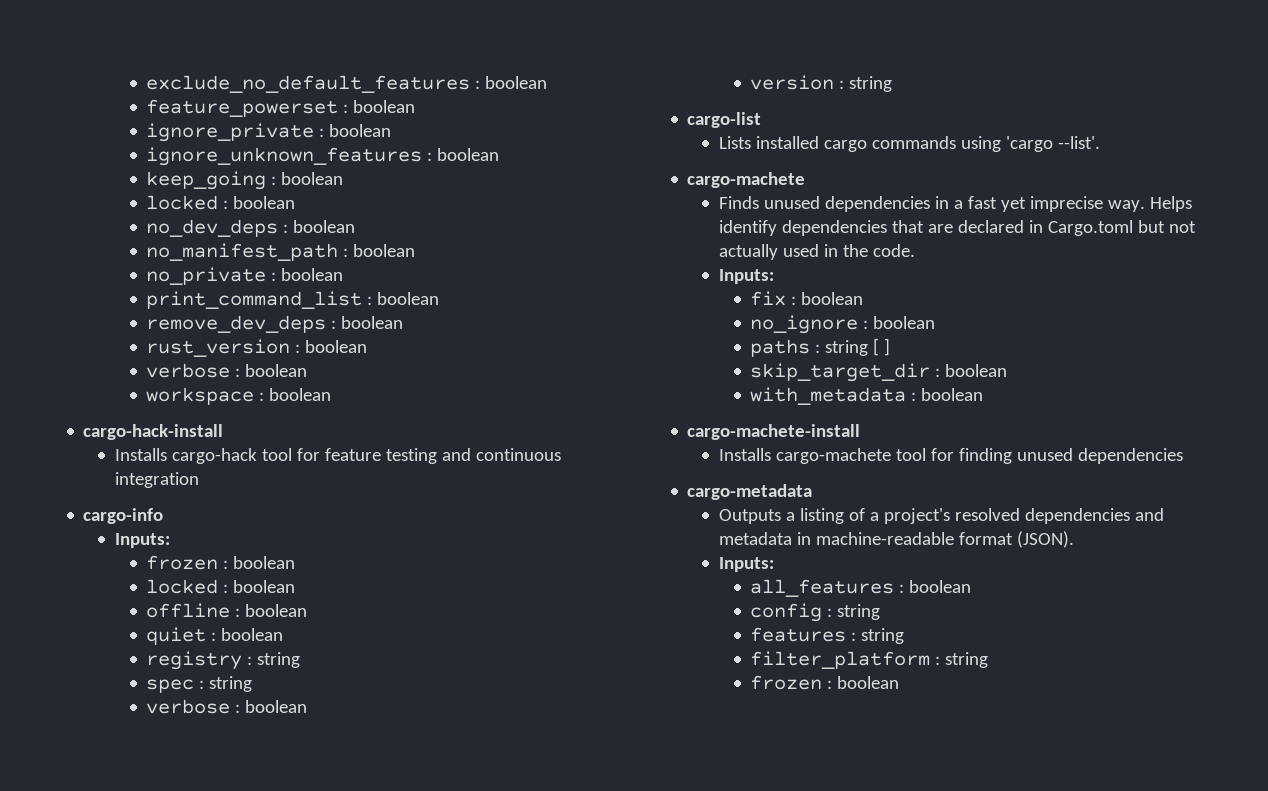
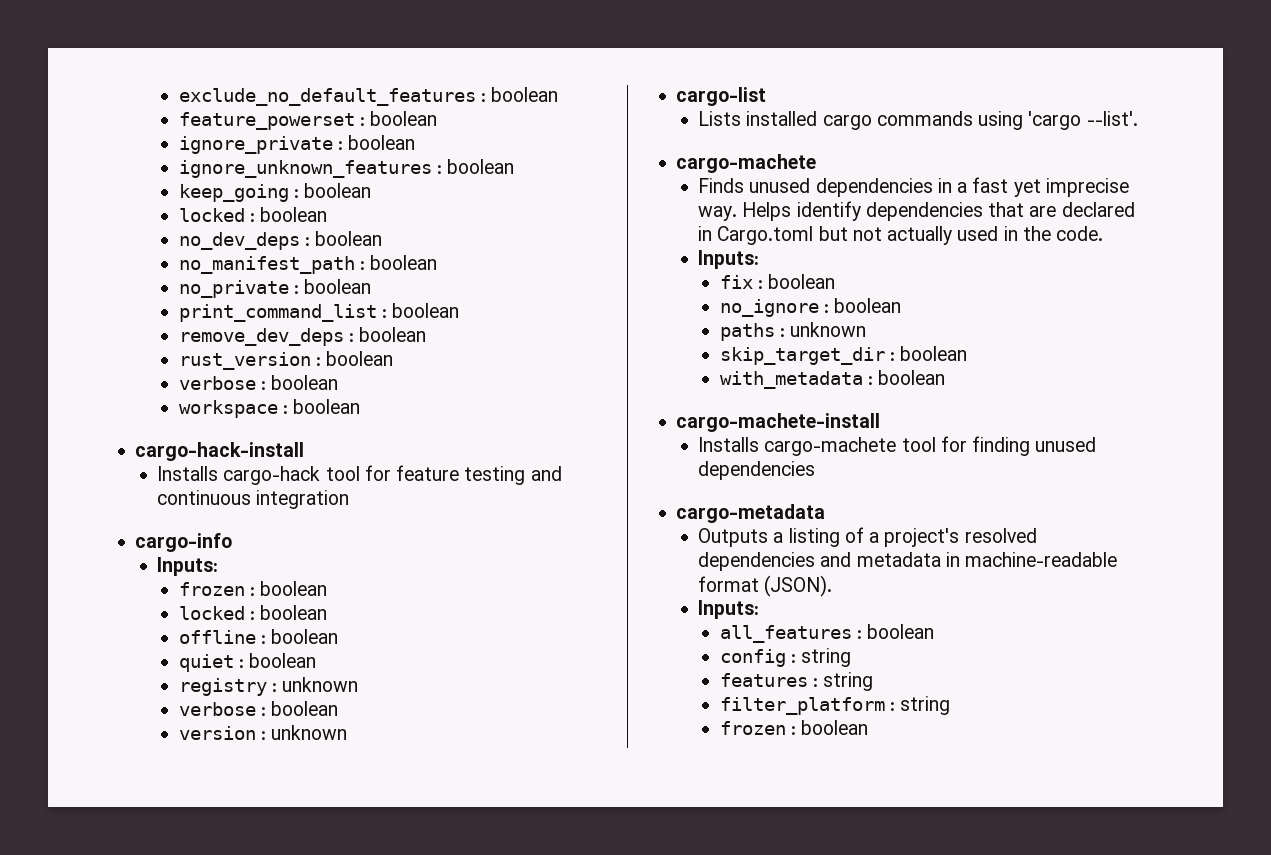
[257,652,301,668] [146,676,253,693] string // spec : string -> [282,677,359,692] unknown
[849,76,893,92] string -> [271,725,348,740] unknown
[825,338,891,356] string [ ] -> [790,322,867,337] unknown

